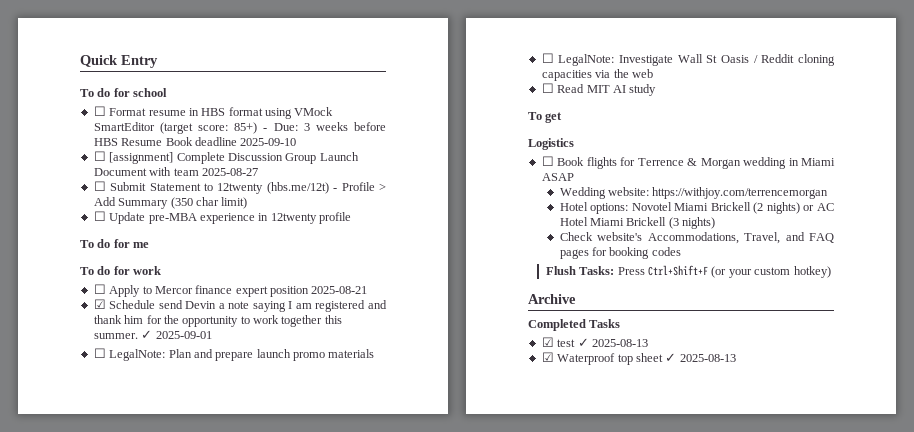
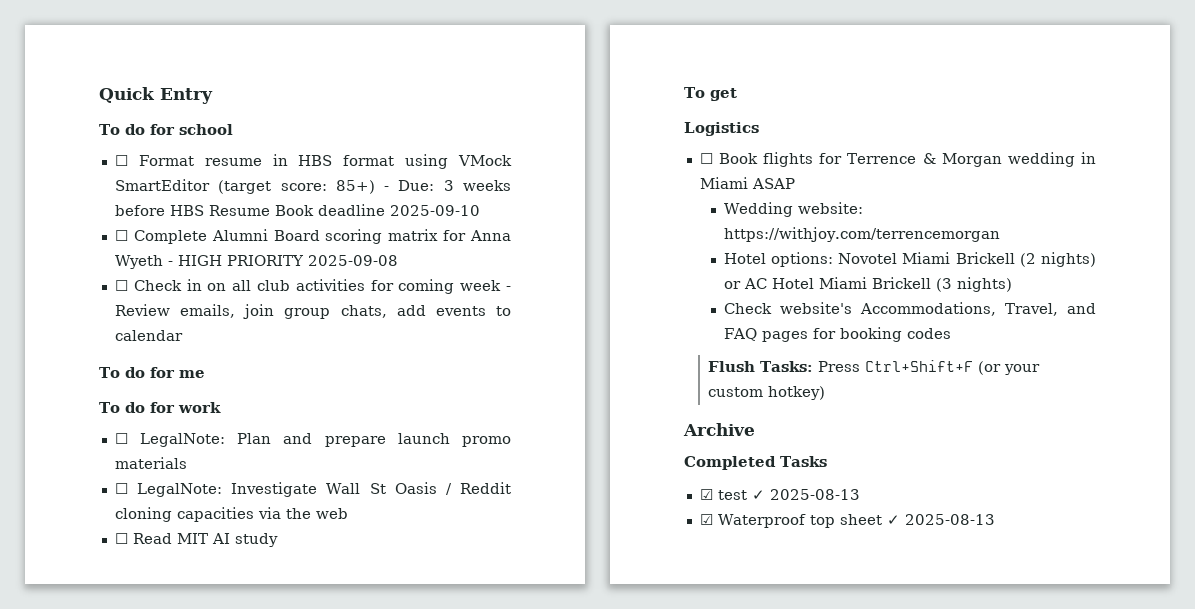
[109,152,359,164] [93,167,258,176] [93,181,386,194] [93,197,248,209] [93,211,351,224] [assignment] Complete Discussion Group Launch Document with team 2025-08-27 // ☐ Submit Statement to 12twenty (hbs.me/12t) - Profile > Add Summary (350 char limit) // ☐ Update pre-MBA experience in 12twenty profile -> [133,229,511,244] [114,255,398,269] [114,279,512,294] [114,304,511,319] [114,330,183,341] Complete Alumni Board scoring matrix for Anna Wyeth - HIGH PRIORITY 2025-09-08 // ☐ Check in on all club activities for coming week - Review emails, join group chats, add events to calendar
[93,284,368,297] [93,299,387,312] [93,315,342,327] [93,330,212,339] // ☐ Apply to Mercor finance expert position 2025-08-21 // ☑ Schedule send Devin a note saying I am registered and thank him for the opportunity to work together this summer. ✓ 2025-09-01 -> (221, 407) none

